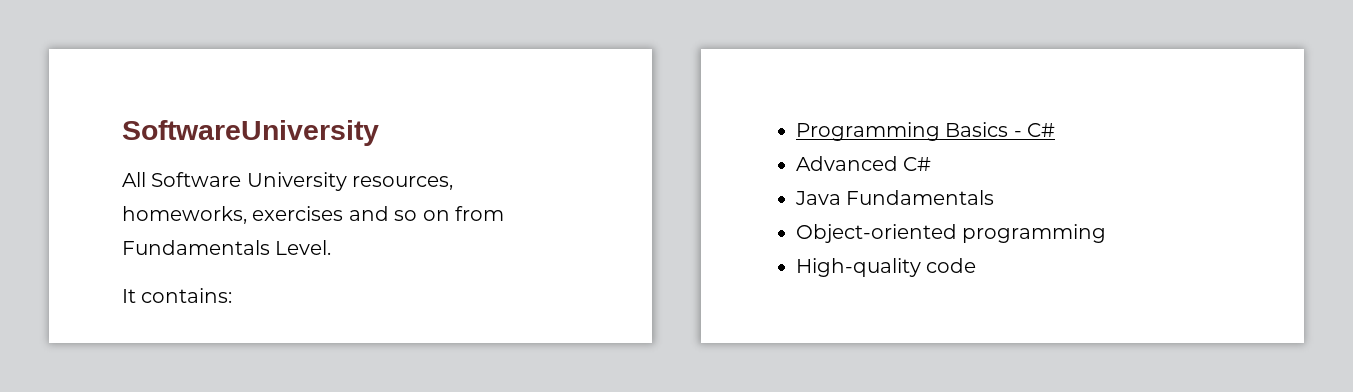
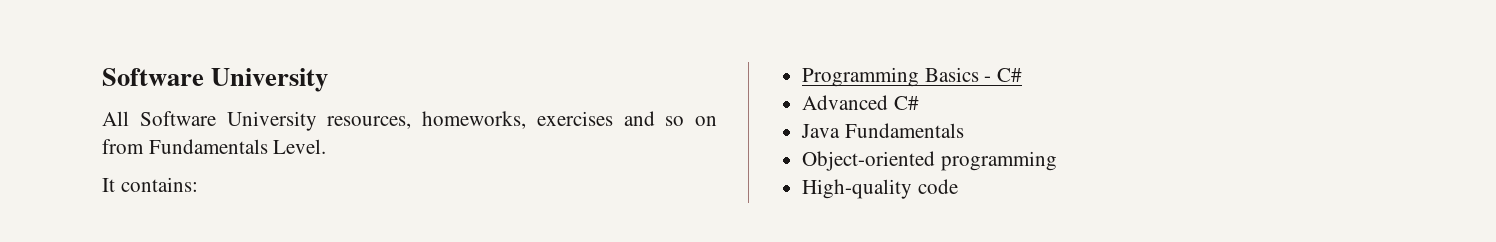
[122,120,379,146] SoftwareUniversity -> [102,68,329,92] Software University

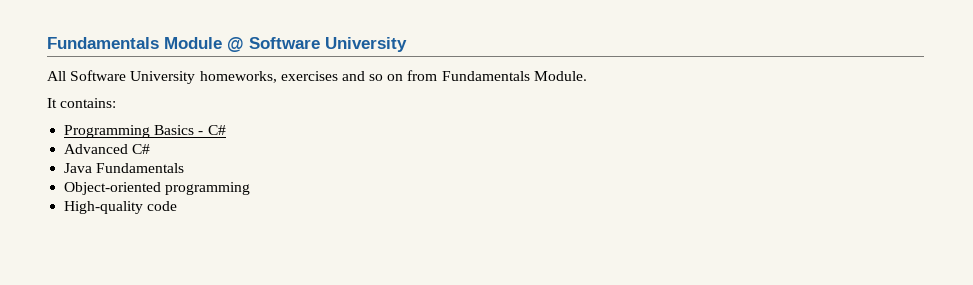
(102, 77) none -> [47,37,244,52] Fundamentals Module @
[327,116,412,129] resources, -> (196, 77) none
[273,139,327,154] Level. -> [533,71,587,81] Module.

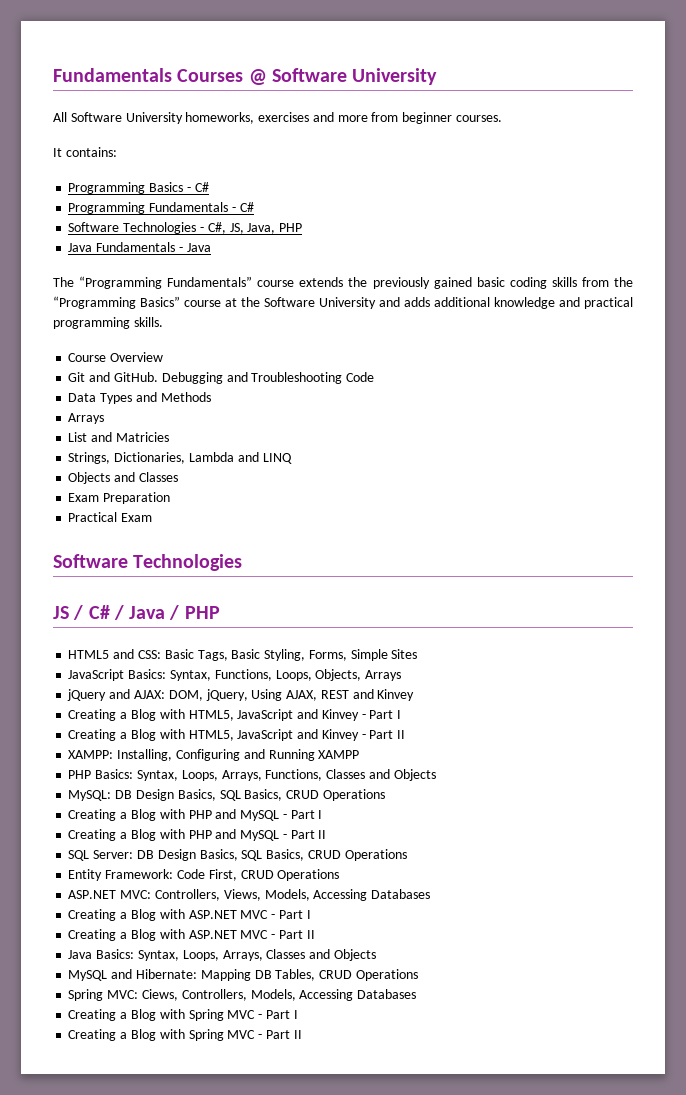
[47,37,222,49] Fundamentals Module -> [53,68,244,82] Fundamentals Courses
[369,70,587,81] so on from Fundamentals Module. -> [337,112,503,124] more from beginner courses.
[64,144,151,154] [64,163,185,173] [64,182,251,195] [64,201,178,214] Advanced C# // Java Fundamentals // Object-oriented programming // High-quality code -> [68,202,254,214] [68,222,303,234] [68,242,211,252] [53,276,633,289] [53,296,633,309] [53,317,163,329] [68,352,164,362] [68,372,375,384] [68,392,211,404] [68,413,105,424] [68,432,169,442] [68,452,292,464] [68,472,178,484] [68,492,171,504] [68,512,153,522] [53,554,243,571] [53,605,220,620] [68,649,418,661] [68,669,402,681] [67,689,415,701] [68,709,402,721] [68,729,406,741] [68,749,360,761] [68,769,436,781] [68,789,385,801] [68,809,323,821] [68,829,327,841] [68,849,407,861] [68,869,340,881] [68,889,431,901] [68,909,311,921] [68,929,315,941] [68,949,376,961] [68,969,418,981] [68,989,417,1001] [68,1009,298,1021] [68,1029,302,1041] Programming Fundamentals - C# // Software Technologies - C#, JS, Java, PHP // Java Fundamentals - Java // The “Programming Fundamentals” course extends the previously gained basic coding skills from the “Programming Basics” course at the Software University and adds additional knowledge and practical programming skills. // Course Overview // Git and GitHub. Debugging and Troubleshooting Code // Data Types and Methods // Arrays // List and Matricies // Strings, Dictionaries, Lambda and LINQ // Objects and Classes // Exam Preparation // Practical Еxam // Software Technologies // JS / C# / Java / PHP // HTML5 and CSS: Basic Tags, Basic Styling, Forms, Simple Sites // JavaScript Basics: Syntax, Functions, Loops, Objects, Arrays // jQuery and AJAX: DOM, jQuery, Using AJAX, REST and Kinvey // Creating a Blog with HTML5, JavaScript and Kinvey - Part I // Creating a Blog with HTML5, JavaScript and Kinvey - Part II // XAMPP: Installing, Configuring and Running XAMPP // PHP Basics: Syntax, Loops, Arrays, Functions, Classes and Objects // MySQL: DB Design Basics, SQL Basics, CRUD Operations // Creating a Blog with PHP and MySQL - Part I // Creating a Blog with PHP and MySQL - Part II // SQL Server: DB Design Basics, SQL Basics, CRUD Operations // Entity Framework: Code First, CRUD Operations // ASP.NET MVC: Controllers, Views, Models, Accessing Databases // Creating a Blog with ASP.NET MVC - Part I // Creating a Blog with ASP.NET MVC - Part II // Java Basics: Syntax, Loops, Arrays, Classes and Objects // MySQL and Hibernate: Mapping DB Tables, CRUD Operations // Spring MVC: Ciews, Controllers, Models, Accessing Databases // Creating a Blog with Spring MVC - Part I // Creating a Blog with Spring MVC - Part II

